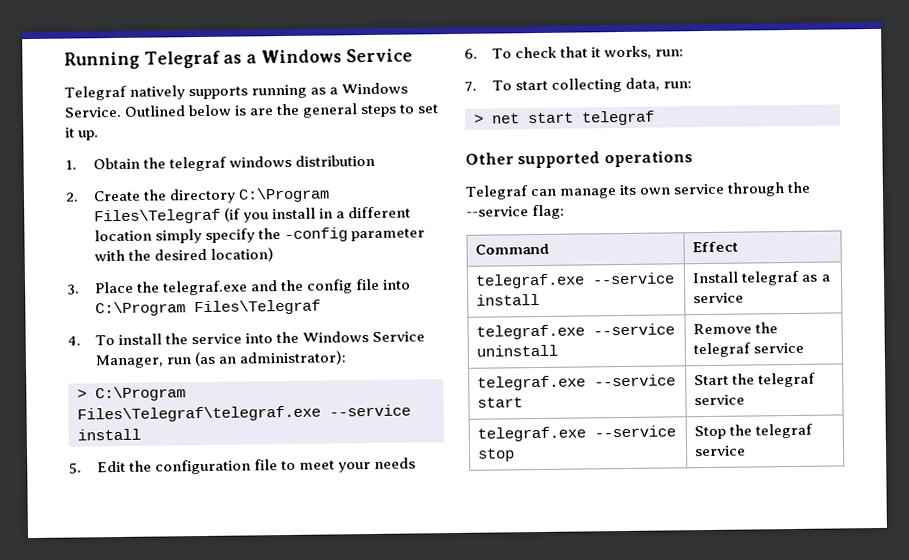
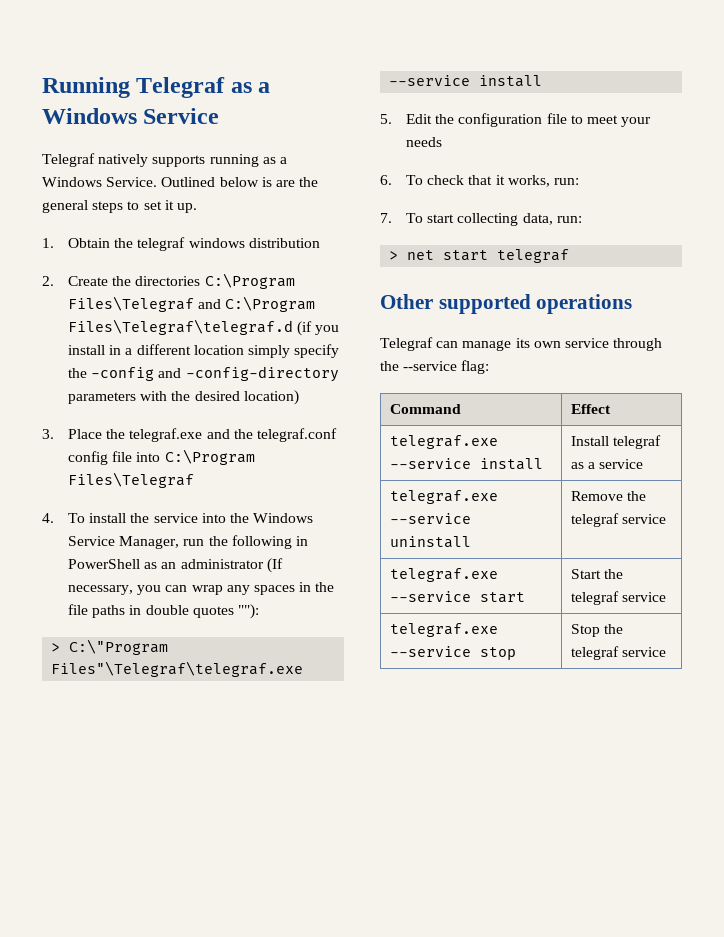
[168,187,331,204] [93,208,221,225] directory C:\Program Files\Telegraf -> [135,273,295,289] [68,296,316,312] [68,319,294,335] directories C:\Program Files\Telegraf and C:\Program Files\Telegraf\telegraf.d
[351,228,426,242] parameter -> [158,366,339,382] [68,392,137,404] and -config-directory parameters
(305, 285) none -> [256,428,337,442] telegraf.conf
[193,350,347,367] [77,386,186,402] [77,405,321,423] (as an administrator): // > C:\Program Files\Telegraf\telegraf.exe -> [208,535,308,549] [68,558,283,573] [68,582,335,595] [68,604,259,619] [51,639,169,655] [51,661,304,677] the following in PowerShell as an administrator (If necessary, you can wrap any spaces in the file paths in double quotes ""): // > C:\"Program Files"\Telegraf\telegraf.exe

